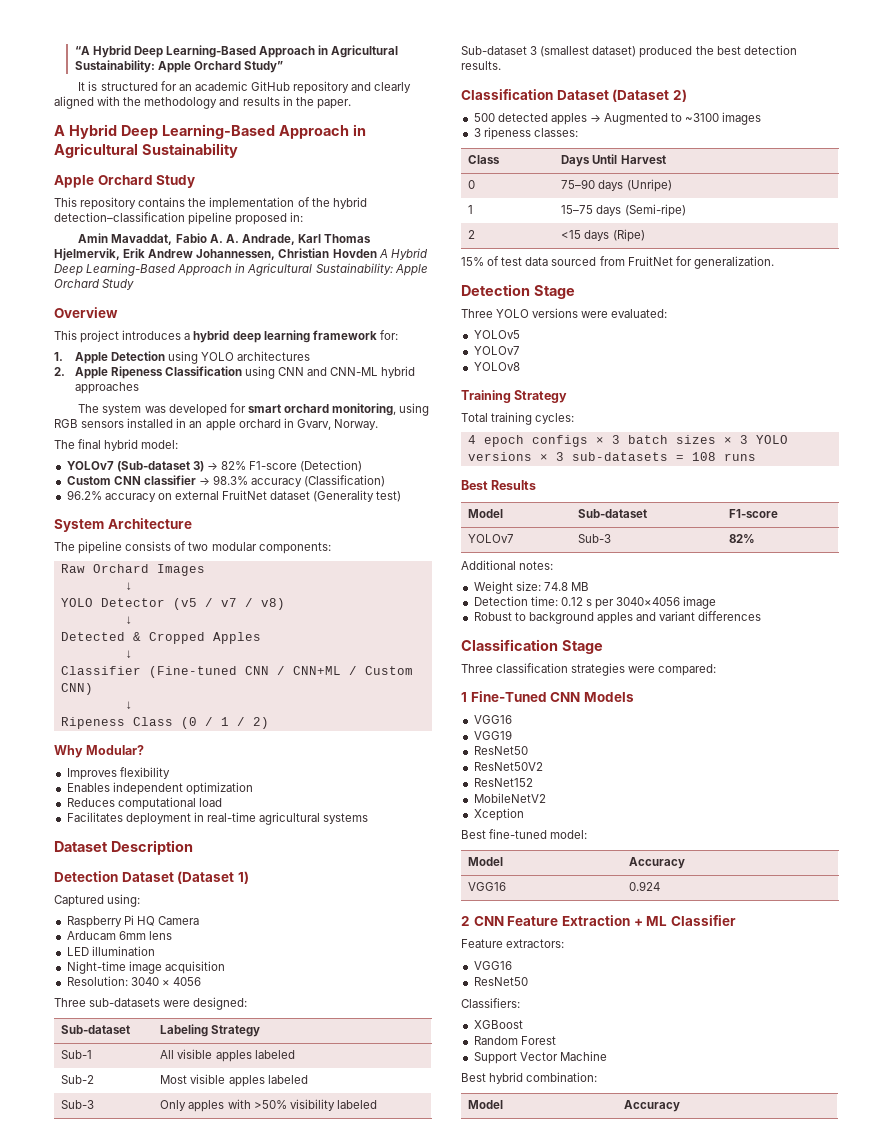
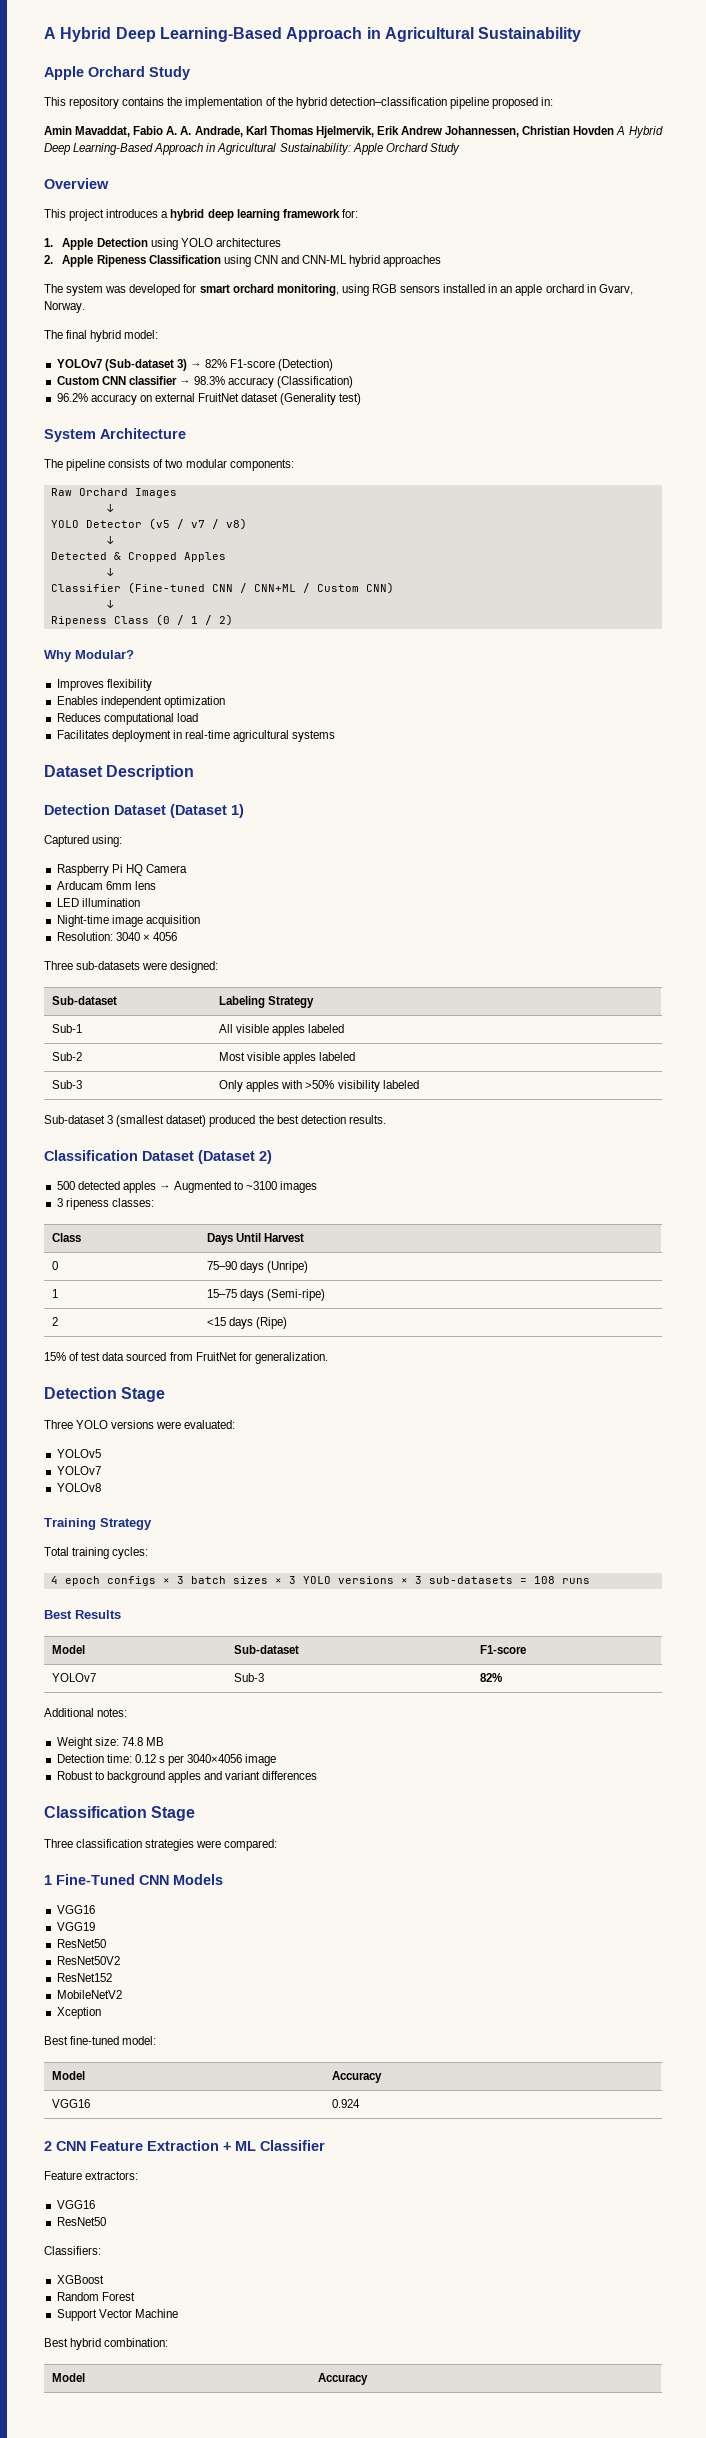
[74,45,399,58] [74,60,283,73] [78,81,412,94] [54,96,351,109] “A Hybrid Deep Learning-Based Approach in Agricultural Sustainability: Apple Orchard Study” // It is structured for an academic GitHub repository and clearly aligned with the methodology and results in the paper. // -> (44, 33) none

